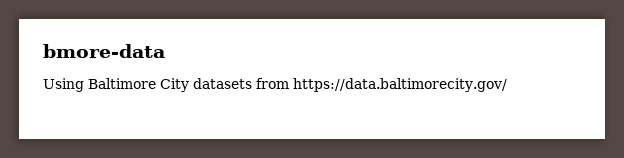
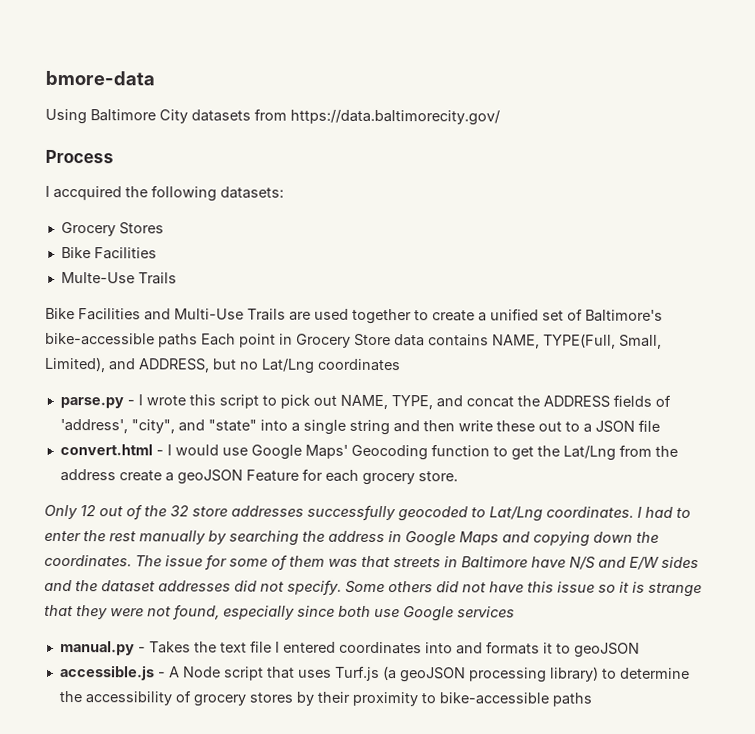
(507, 85) none -> [45,149,114,164] [45,185,284,202] [60,222,164,237] [60,247,157,260] [60,272,177,285] [45,307,663,325] [45,332,662,349] [44,356,401,374] [59,394,671,410] [59,419,660,436] [59,444,678,461] [59,468,458,486] [44,504,691,522] [44,530,659,547] [44,554,699,571] [44,579,702,598] [44,604,515,622] [59,640,640,658] [59,665,690,683] [58,690,592,707] // Process // I accquired the following datasets: // Grocery Stores // Bike Facilities // Multe-Use Trails // Bike Facilities and Multi-Use Trails are used together to create a unified set of Baltimore's bike-accessible paths Each point in Grocery Store data contains NAME, TYPE(Full, Small, Limited), and ADDRESS, but no Lat/Lng coordinates // parse.py - I wrote this script to pick out NAME, TYPE, and concat the ADDRESS fields of 'address', "city", and "state" into a single string and then write these out to a JSON file // convert.html - I would use Google Maps' Geocoding function to get the Lat/Lng from the address create a geoJSON Feature for each grocery store. // Only 12 out of the 32 store addresses successfully geocoded to Lat/Lng coordinates. I had to enter the rest manually by searching the address in Google Maps and copying down the coordinates. The issue for some of them was that streets in Baltimore have N/S and E/W sides and the dataset addresses did not specify. Some others did not have this issue so it is strange that they were not found, especially since both use Google services // manual.py - Takes the text file I entered coordinates into and formats it to geoJSON // accessible.js - A Node script that uses Turf.js (a geoJSON processing library) to determine the accessibility of grocery stores by their proximity to bike-accessible paths

